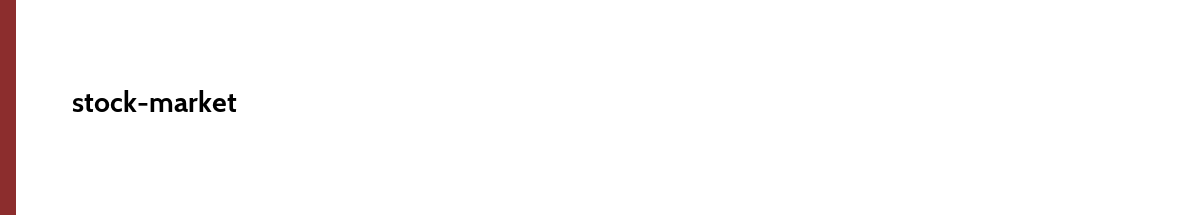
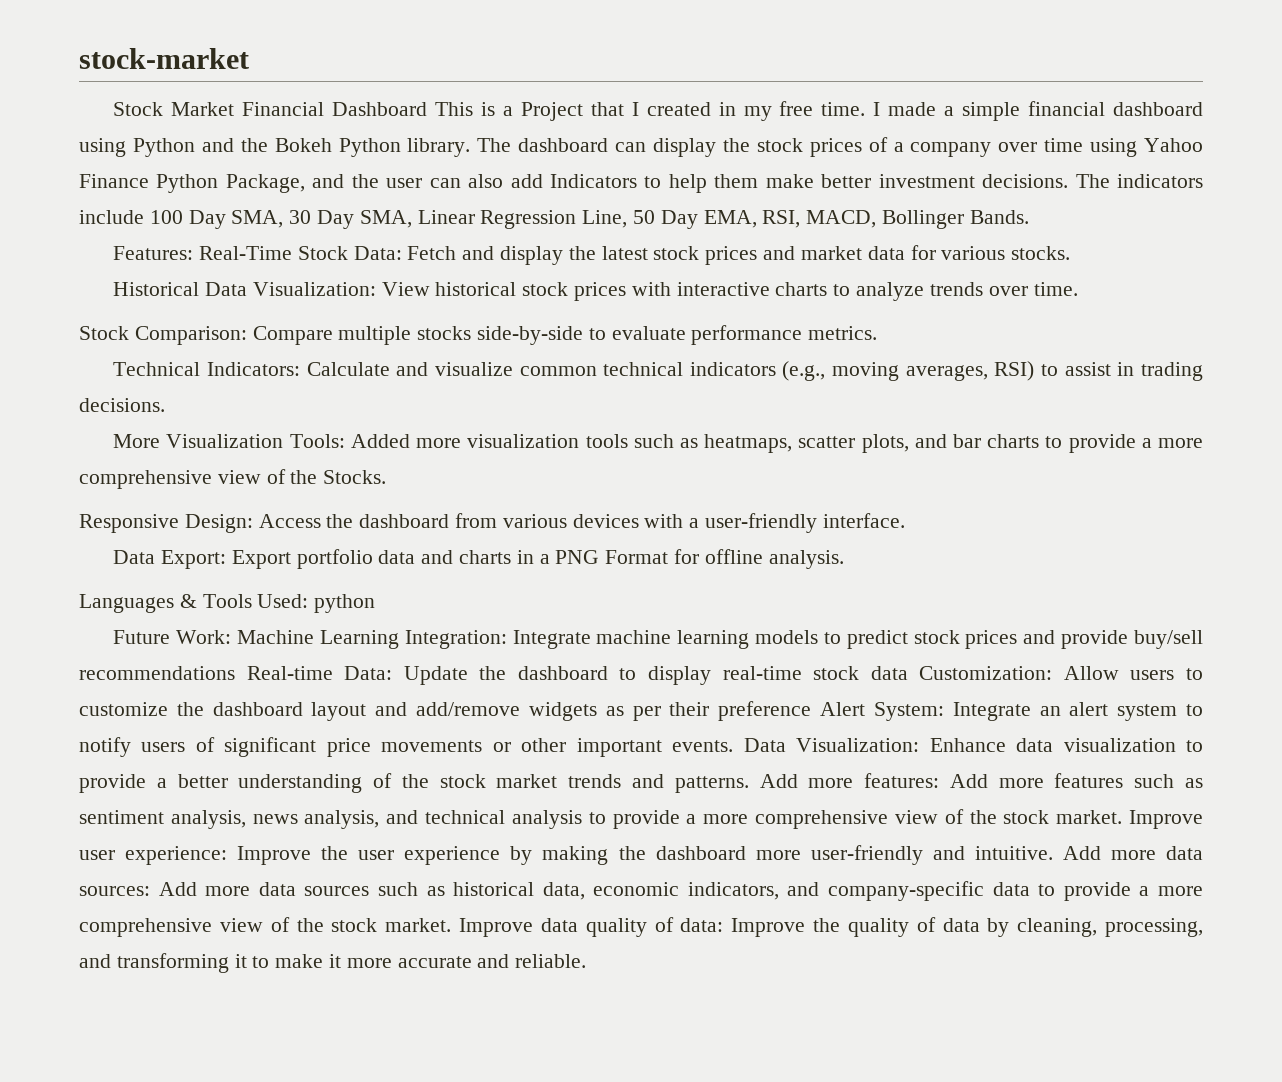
(237, 101) none -> [113,101,1203,121] [79,137,1203,157] [79,174,1203,193] [79,210,1029,229] [113,245,1071,265] [113,282,1078,301] [79,325,878,345] [113,361,1203,381] [79,398,165,412] [113,434,1203,453] [79,469,387,489] [79,513,905,533] [113,549,844,569] [79,594,376,613] [113,630,1204,649] [79,666,1203,685] [79,701,1204,721] [79,737,1203,757] [79,773,1204,793] [79,809,1204,829] [79,845,1203,865] [79,881,1203,901] [79,917,1204,937] [79,953,587,973] // Stock Market Financial Dashboard This is a Project that I created in my free time. I made a simple financial dashboard using Python and the Bokeh Python library. The dashboard can display the stock prices of a company over time using Yahoo Finance Python Package, and the user can also add Indicators to help them make better investment decisions. The indicators include 100 Day SMA, 30 Day SMA, Linear Regression Line, 50 Day EMA, RSI, MACD, Bollinger Bands. // Features: Real-Time Stock Data: Fetch and display the latest stock prices and market data for various stocks. // Historical Data Visualization: View historical stock prices with interactive charts to analyze trends over time. // Stock Comparison: Compare multiple stocks side-by-side to evaluate performance metrics. // Technical Indicators: Calculate and visualize common technical indicators (e.g., moving averages, RSI) to assist in trading decisions. // More Visualization Tools: Added more visualization tools such as heatmaps, scatter plots, and bar charts to provide a more comprehensive view of the Stocks. // Responsive Design: Access the dashboard from various devices with a user-friendly interface. // Data Export: Export portfolio data and charts in a PNG Format for offline analysis. // Languages & Tools Used: python // Future Work: Machine Learning Integration: Integrate machine learning models to predict stock prices and provide buy/sell recommendations Real-time Data: Update the dashboard to display real-time stock data Customization: Allow users to customize the dashboard layout and add/remove widgets as per their preference Alert System: Integrate an alert system to notify users of significant price movements or other important events. Data Visualization: Enhance data visualization to provide a better understanding of the stock market trends and patterns. Add more features: Add more features such as sentiment analysis, news analysis, and technical analysis to provide a more comprehensive view of the stock market. Improve user experience: Improve the user experience by making the dashboard more user-friendly and intuitive. Add more data sources: Add more data sources such as historical data, economic indicators, and company-specific data to provide a more comprehensive view of the stock market. Improve data quality of data: Improve the quality of data by cleaning, processing, and transforming it to make it more accurate and reliable.

